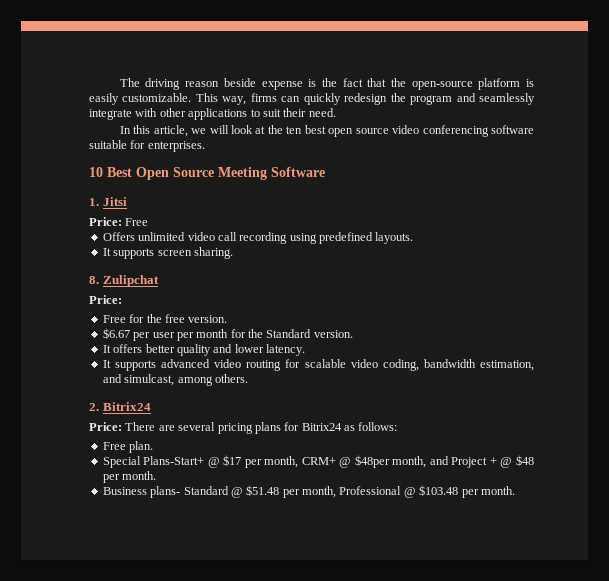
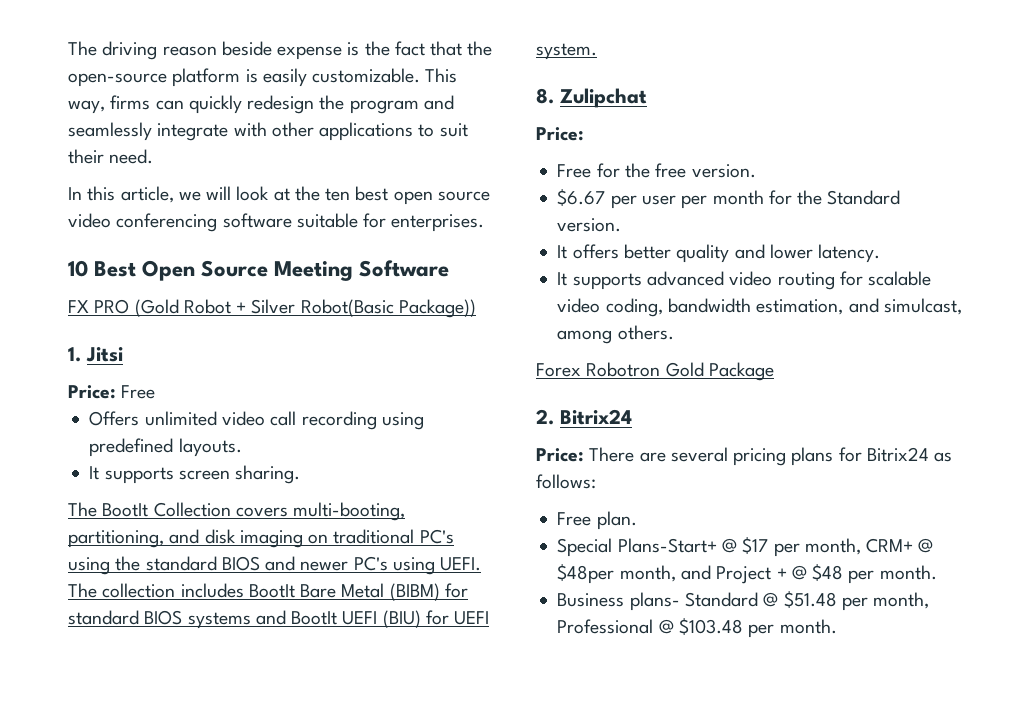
(325, 172) none -> [68,299,476,318] // FX PRO (Gold Robot + Silver Robot(Basic Package))
(233, 253) none -> [68,502,406,521] [68,529,454,548] [68,556,482,575] [68,583,468,601] [68,610,490,629] [536,43,597,60] // The BootIt Collection covers multi-booting, partitioning, and disk imaging on traditional PC's using the standard BIOS and newer PC's using UEFI. The collection includes BootIt Bare Metal (BIBM) for standard BIOS systems and BootIt UEFI (BIU) for UEFI system.
(248, 378) none -> [536,362,774,381] // Forex Robotron Gold Package

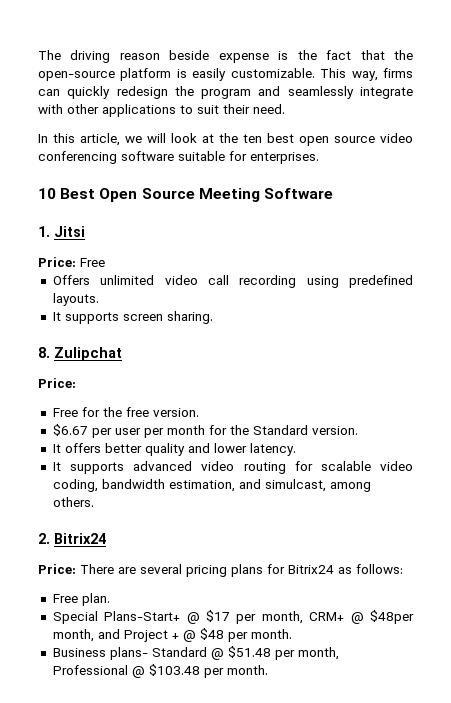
[68,299,476,318] // FX PRO (Gold Robot + Silver Robot(Basic Package)) -> (333, 193) none
[68,502,406,521] [68,529,454,548] [68,556,482,575] [68,583,468,601] [68,610,490,629] [536,43,597,60] // The BootIt Collection covers multi-booting, partitioning, and disk imaging on traditional PC's using the standard BIOS and newer PC's using UEFI. The collection includes BootIt Bare Metal (BIBM) for standard BIOS systems and BootIt UEFI (BIU) for UEFI system. -> (213, 317) none
[536,362,774,381] // Forex Robotron Gold Package -> (94, 502) none

